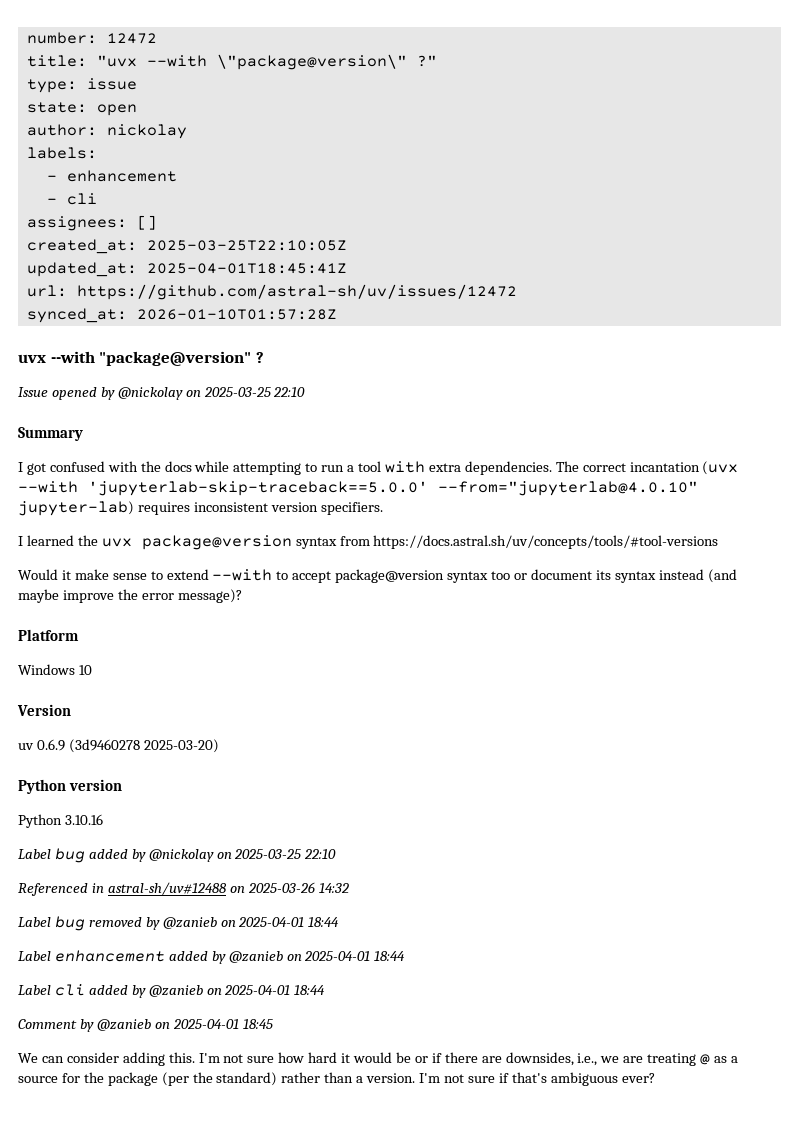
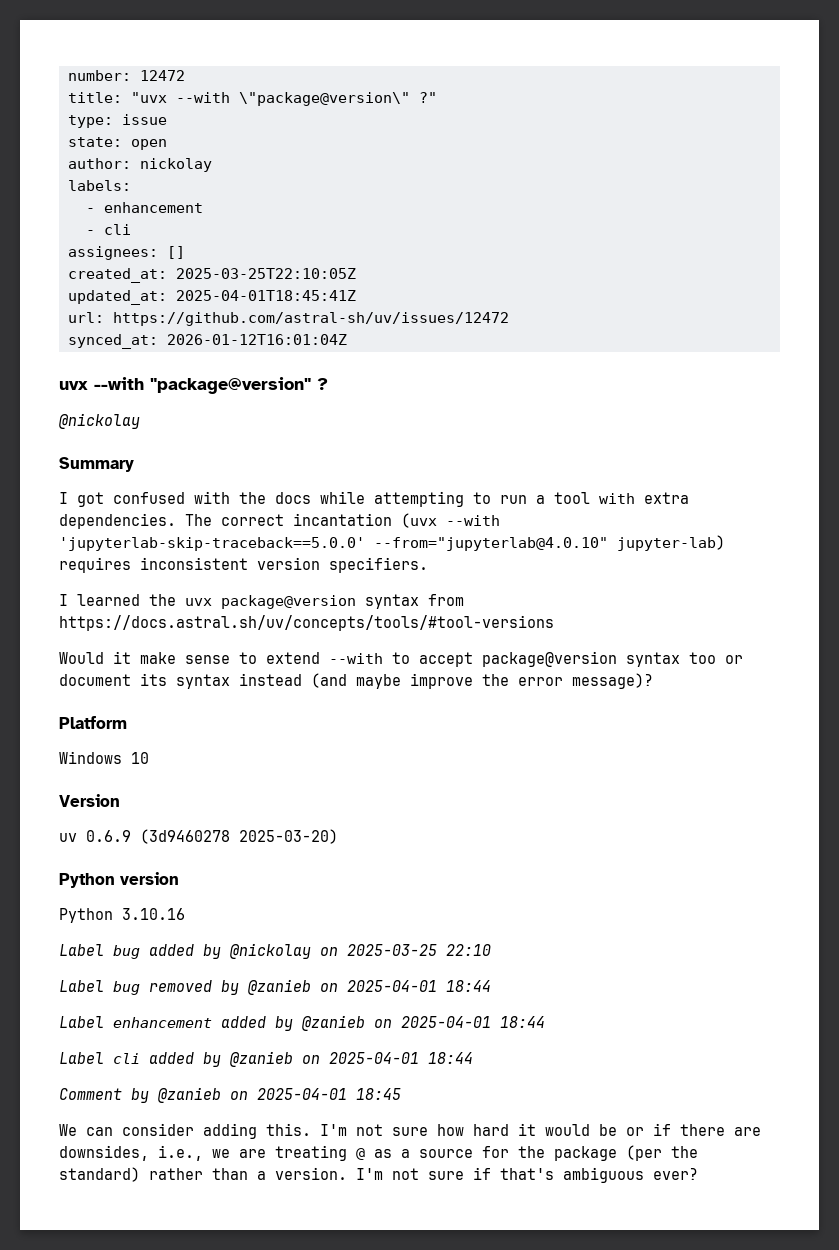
[136,309,337,320] 2026-01-10T01:57:28Z -> [166,334,347,345] 2026-01-12T16:01:04Z
[18,387,306,400] Issue opened by @nickolay on 2025-03-25 22:10 -> [59,413,140,429] @nickolay
[18,882,349,896] // Referenced in astral-sh/uv#12488 on 2025-03-26 14:32 -> (491, 950) none

